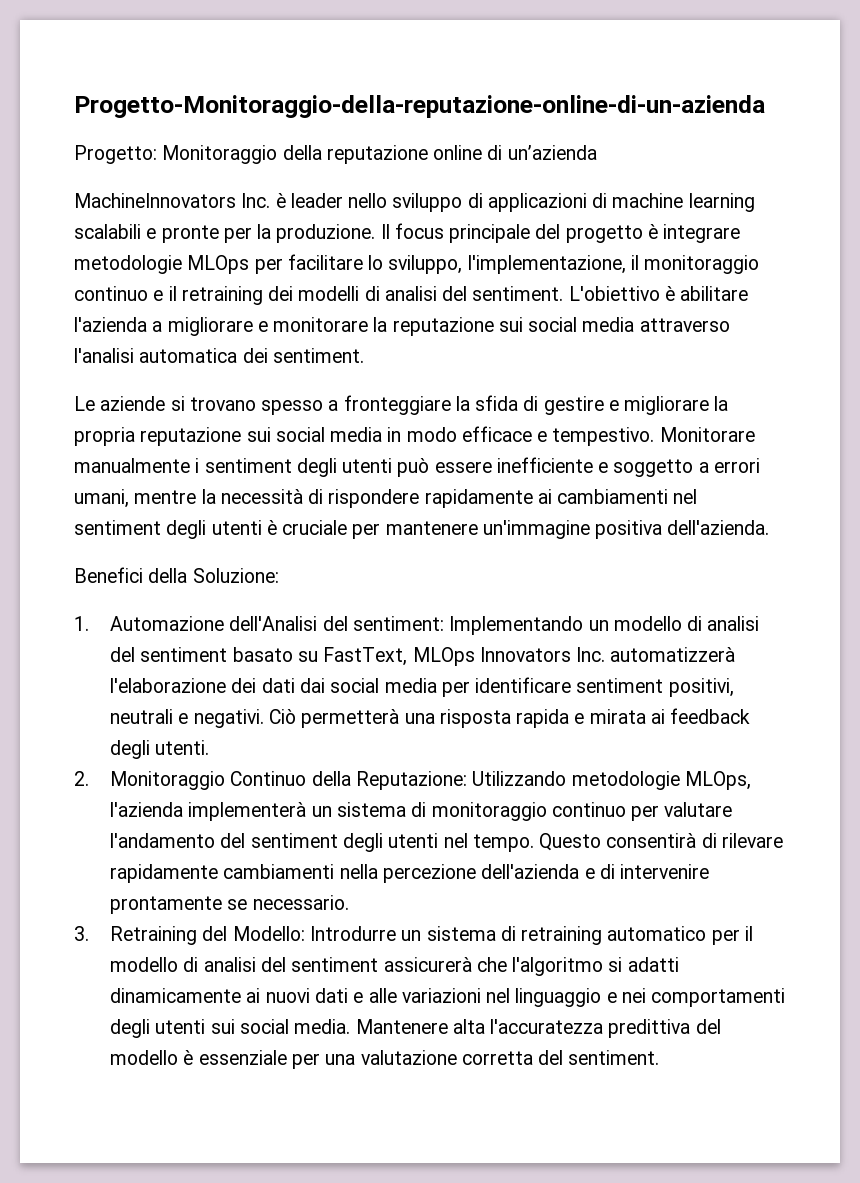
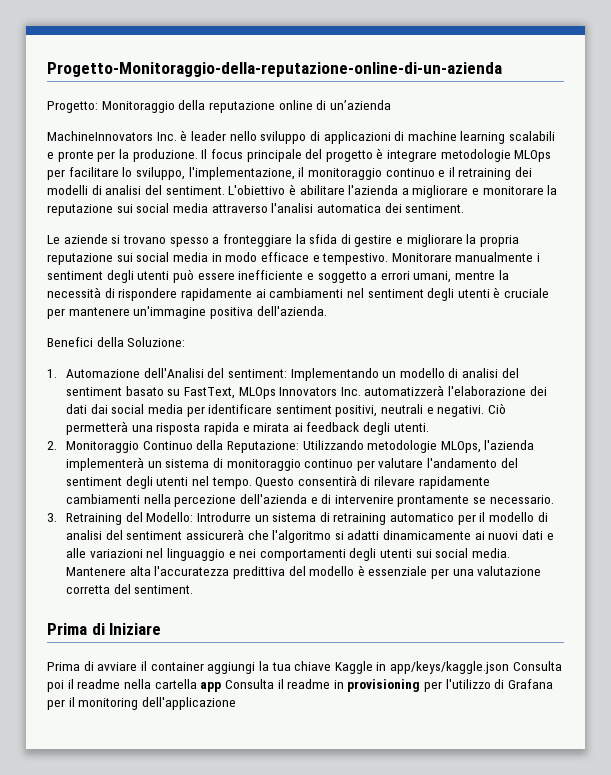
(660, 1057) none -> [47,623,162,635] [47,661,562,674] [47,679,554,692] [47,697,236,710] // Prima di Iniziare // Prima di avviare il container aggiungi la tua chiave Kaggle in app/keys/kaggle.json Consulta poi il readme nella cartella app Consulta il readme in provisioning per l'utilizzo di Grafana per il monitoring dell'applicazione

